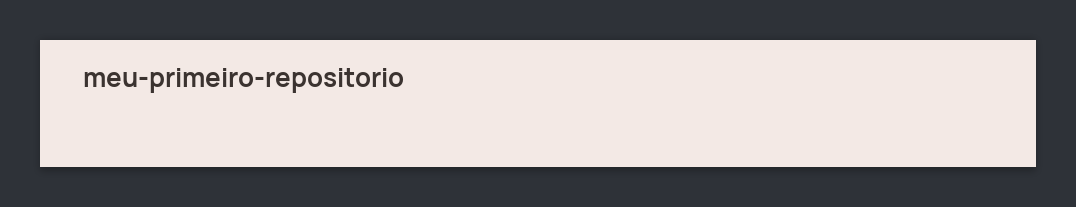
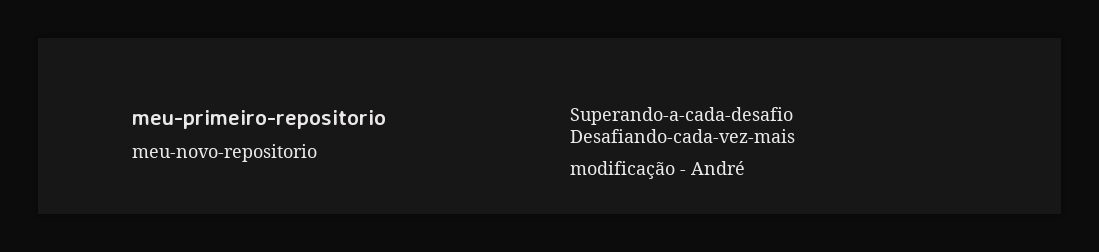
(404, 80) none -> [132,144,317,162] [570,107,793,125] [570,129,795,143] [570,161,745,179] // meu-novo-repositorio Superando-a-cada-desafio Desafiando-cada-vez-mais // modificação - André

